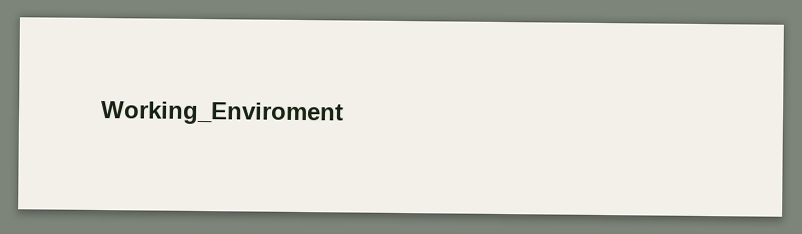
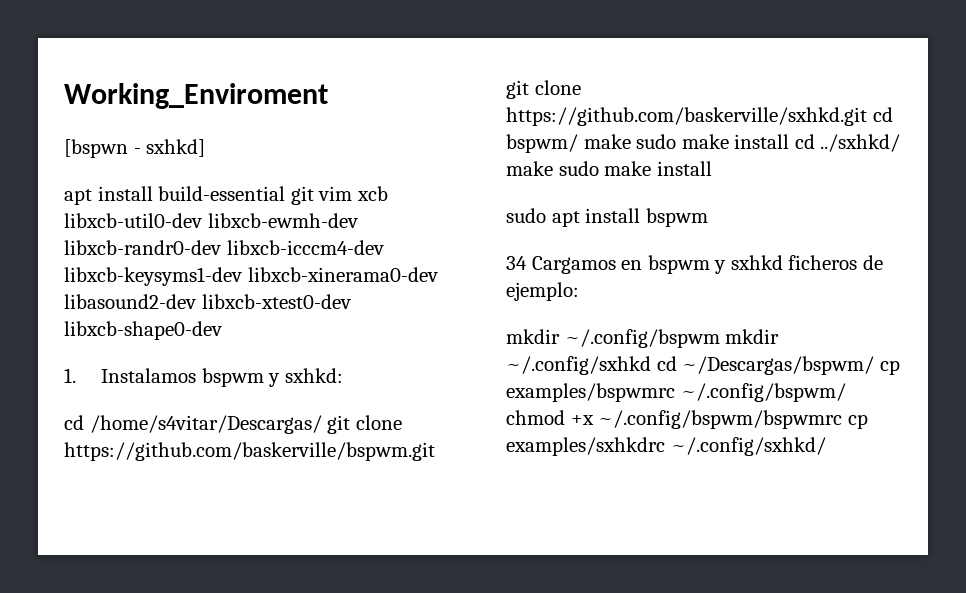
(344, 113) none -> [64,139,206,158] [64,186,388,205] [64,213,358,228] [64,240,384,255] [64,267,438,286] [64,294,351,309] [64,321,222,340] [64,368,343,387] [64,415,402,434] [64,442,435,461] [506,80,581,99] [506,107,893,126] [506,134,901,153] [506,161,712,176] [506,208,708,227] [506,255,883,274] [506,282,579,301] [506,329,780,348] [506,356,900,375] [506,383,846,402] [506,410,868,429] [506,437,826,456] // [bspwn - sxhkd] // apt install build-essential git vim xcb libxcb-util0-dev libxcb-ewmh-dev libxcb-randr0-dev libxcb-icccm4-dev libxcb-keysyms1-dev libxcb-xinerama0-dev libasound2-dev libxcb-xtest0-dev libxcb-shape0-dev // 1. Instalamos bspwm y sxhkd: // cd /home/s4vitar/Descargas/ git clone https://github.com/baskerville/bspwm.git git clone https://github.com/baskerville/sxhkd.git cd bspwm/ make sudo make install cd ../sxhkd/ make sudo make install // sudo apt install bspwm // 34 Cargamos en bspwm y sxhkd ficheros de ejemplo: // mkdir ~/.config/bspwm mkdir ~/.config/sxhkd cd ~/Descargas/bspwm/ cp examples/bspwmrc ~/.config/bspwm/ chmod +x ~/.config/bspwm/bspwmrc cp examples/sxhkdrc ~/.config/sxhkd/

